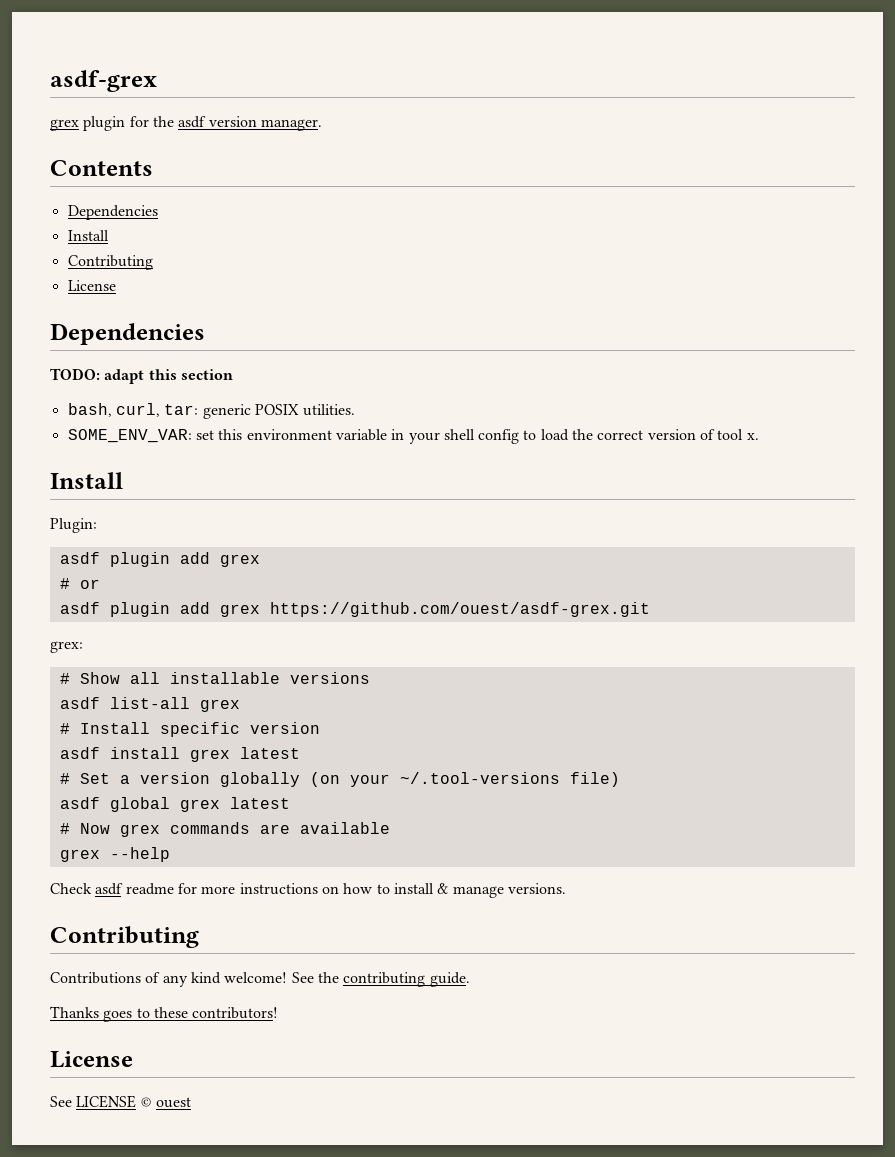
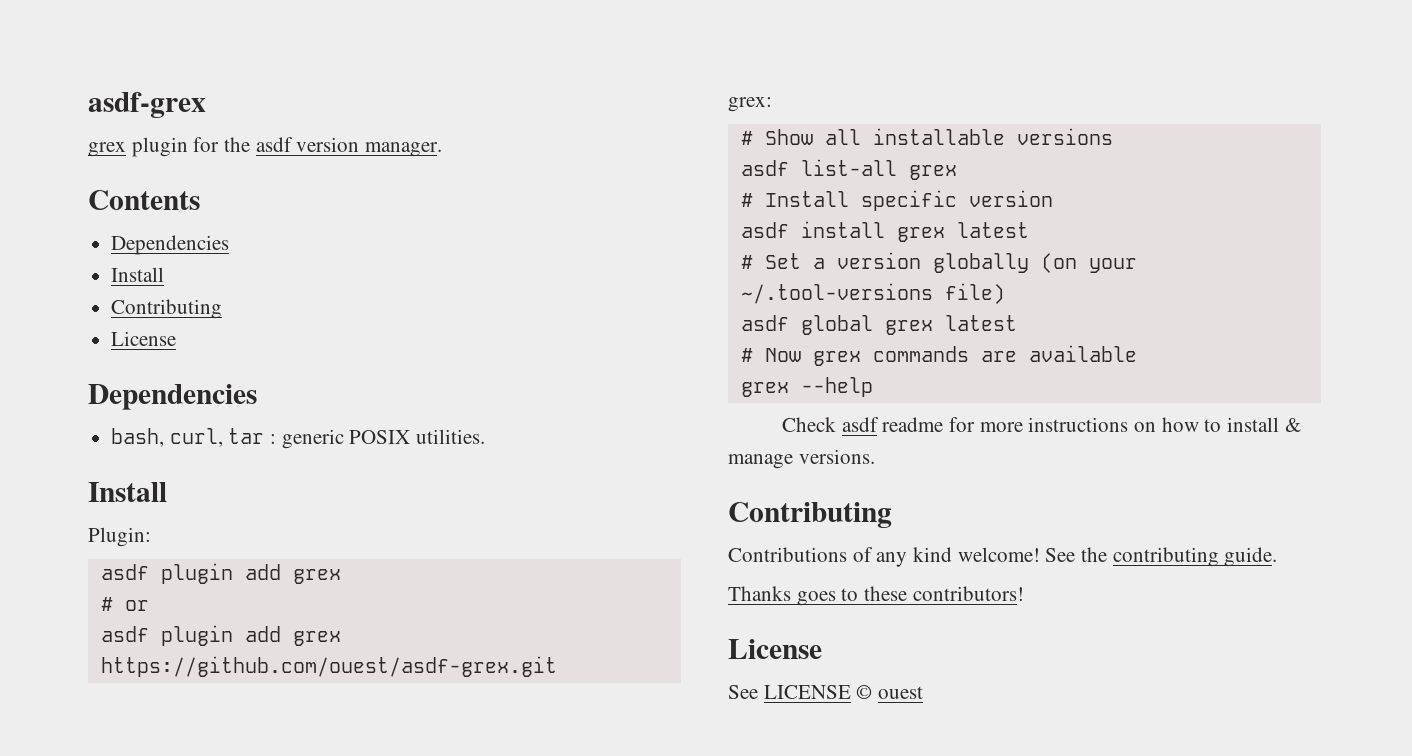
[50,368,233,384] // TODO: adapt this section -> (257, 397) none
[164,404,199,415] tar: -> [228,428,277,444] tar :
[67,429,759,444] // SOME_ENV_VAR: set this environment variable in your shell config to load the correct version of tool x. -> (486, 436) none

